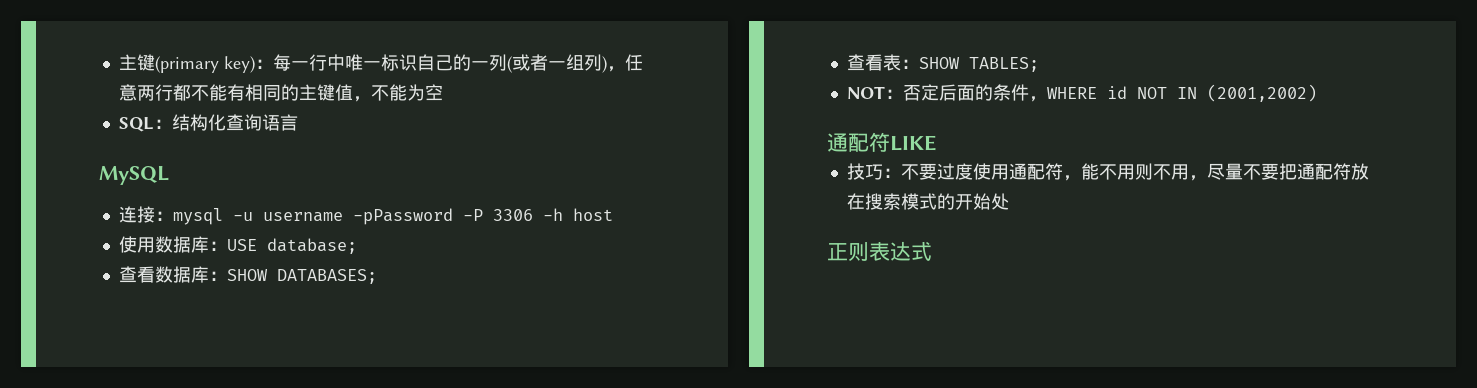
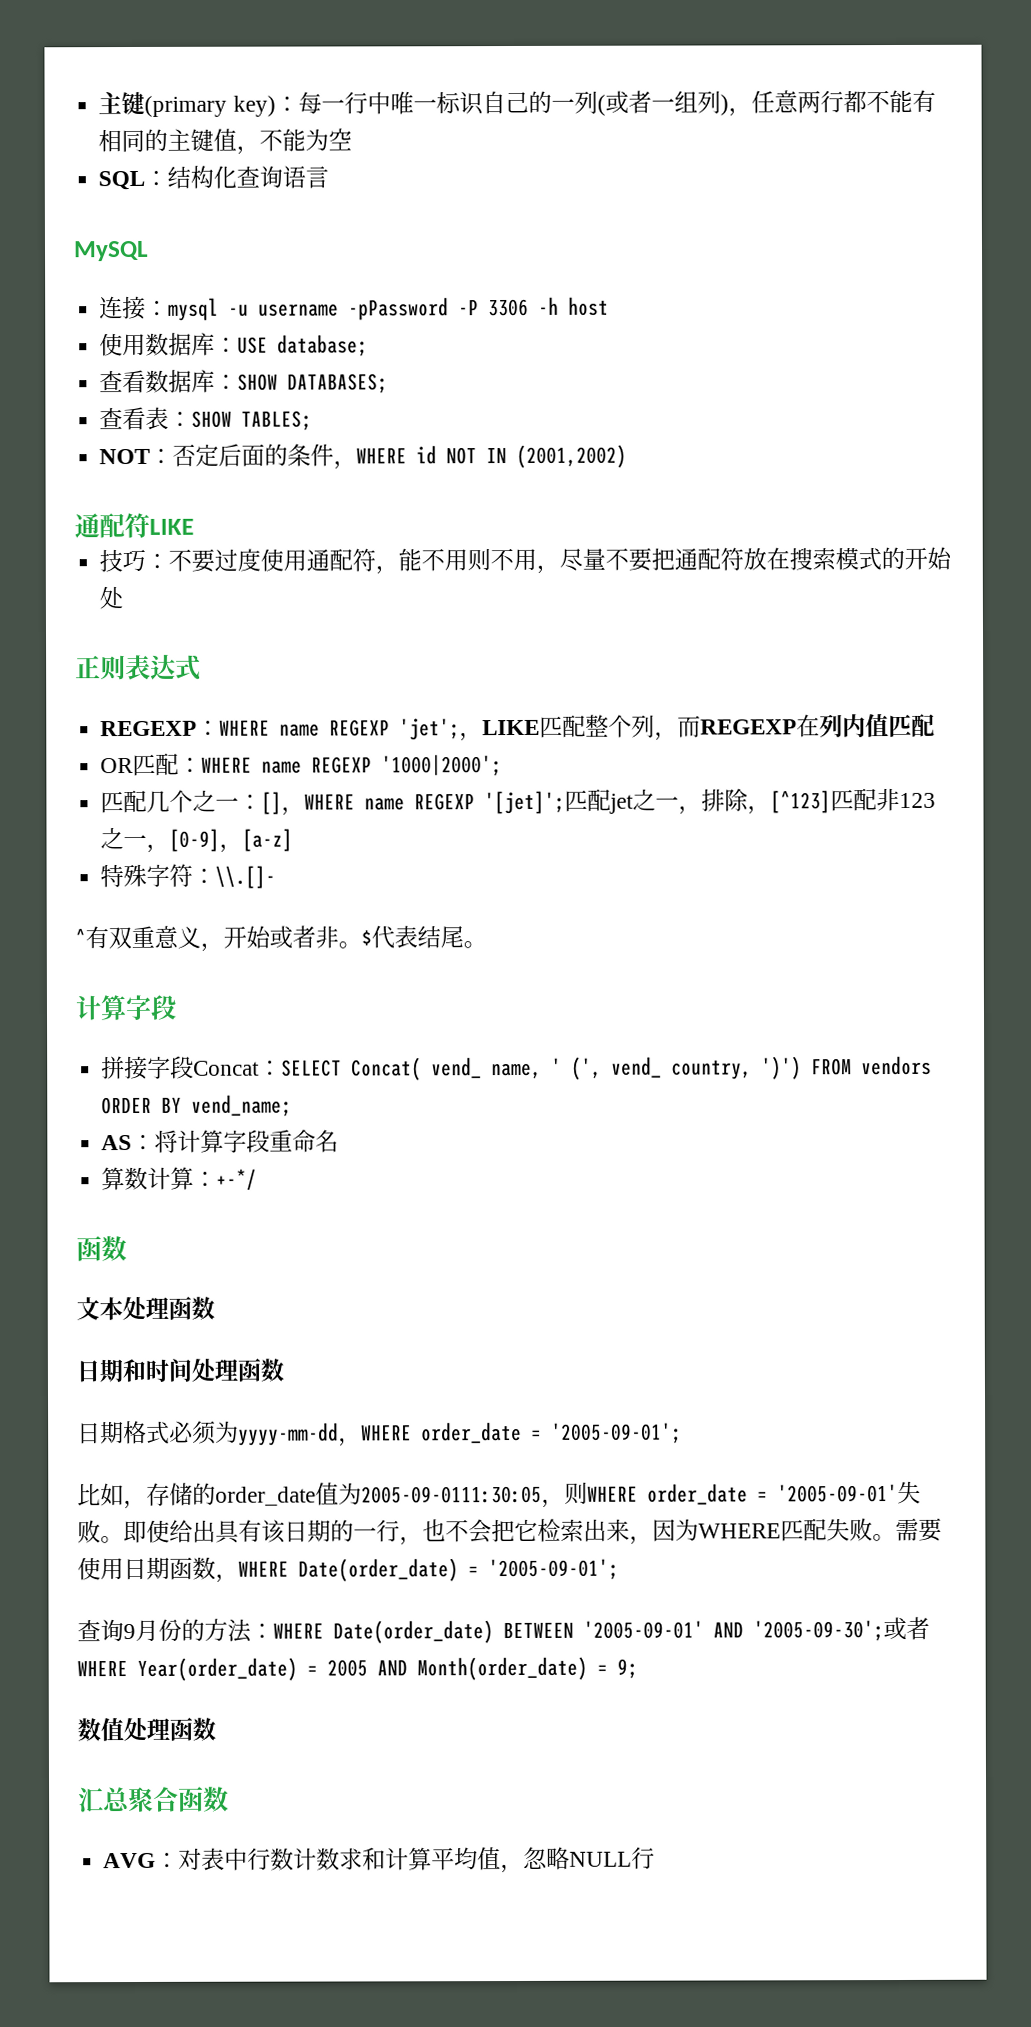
(932, 251) none -> [100,713,936,742] [100,752,503,777] [100,787,937,816] [100,827,294,853] [100,863,277,889] [75,925,487,952] [75,994,177,1021] [101,1055,933,1081] [101,1094,293,1117] [101,1129,340,1153] [101,1166,258,1191] [76,1236,127,1262] [76,1296,215,1321] [76,1358,284,1383] [77,1420,682,1447] [77,1480,921,1510] [77,1517,942,1546] [77,1556,619,1583] [77,1616,930,1644] [77,1656,638,1681] [77,1717,216,1742] [78,1786,229,1813] [103,1846,656,1874] // REGEXP：WHERE name REGEXP 'jet';，LIKE匹配整个列，而REGEXP在列内值匹配 // OR匹配：WHERE name REGEXP '1000|2000'; // 匹配几个之一：[]，WHERE name REGEXP '[jet]';匹配jet之一，排除，[^123]匹配非123之一，[0-9]，[a-z] // 特殊字符：\\.[]- // ^有双重意义，开始或者非。$代表结尾。 // 计算字段 // 拼接字段Concat：SELECT Concat( vend_ name, ' (', vend_ country, ')') FROM vendors ORDER BY vend_name; // AS：将计算字段重命名 // 算数计算：+-*/ // 函数 // 文本处理函数 // 日期和时间处理函数 // 日期格式必须为yyyy-mm-dd，WHERE order_date = '2005-09-01'; // 比如，存储的order_date值为2005-09-0111:30:05，则WHERE order_date = '2005-09-01'失败。即使给出具有该日期的一行，也不会把它检索出来，因为WHERE匹配失败。需要使用日期函数，WHERE Date(order_date) = '2005-09-01'; // 查询9月份的方法：WHERE Date(order_date) BETWEEN '2005-09-01' AND '2005-09-30';或者WHERE Year(order_date) = 2005 AND Month(order_date) = 9; // 数值处理函数 // 汇总聚合函数 // AVG：对表中行数计数求和计算平均值，忽略NULL行

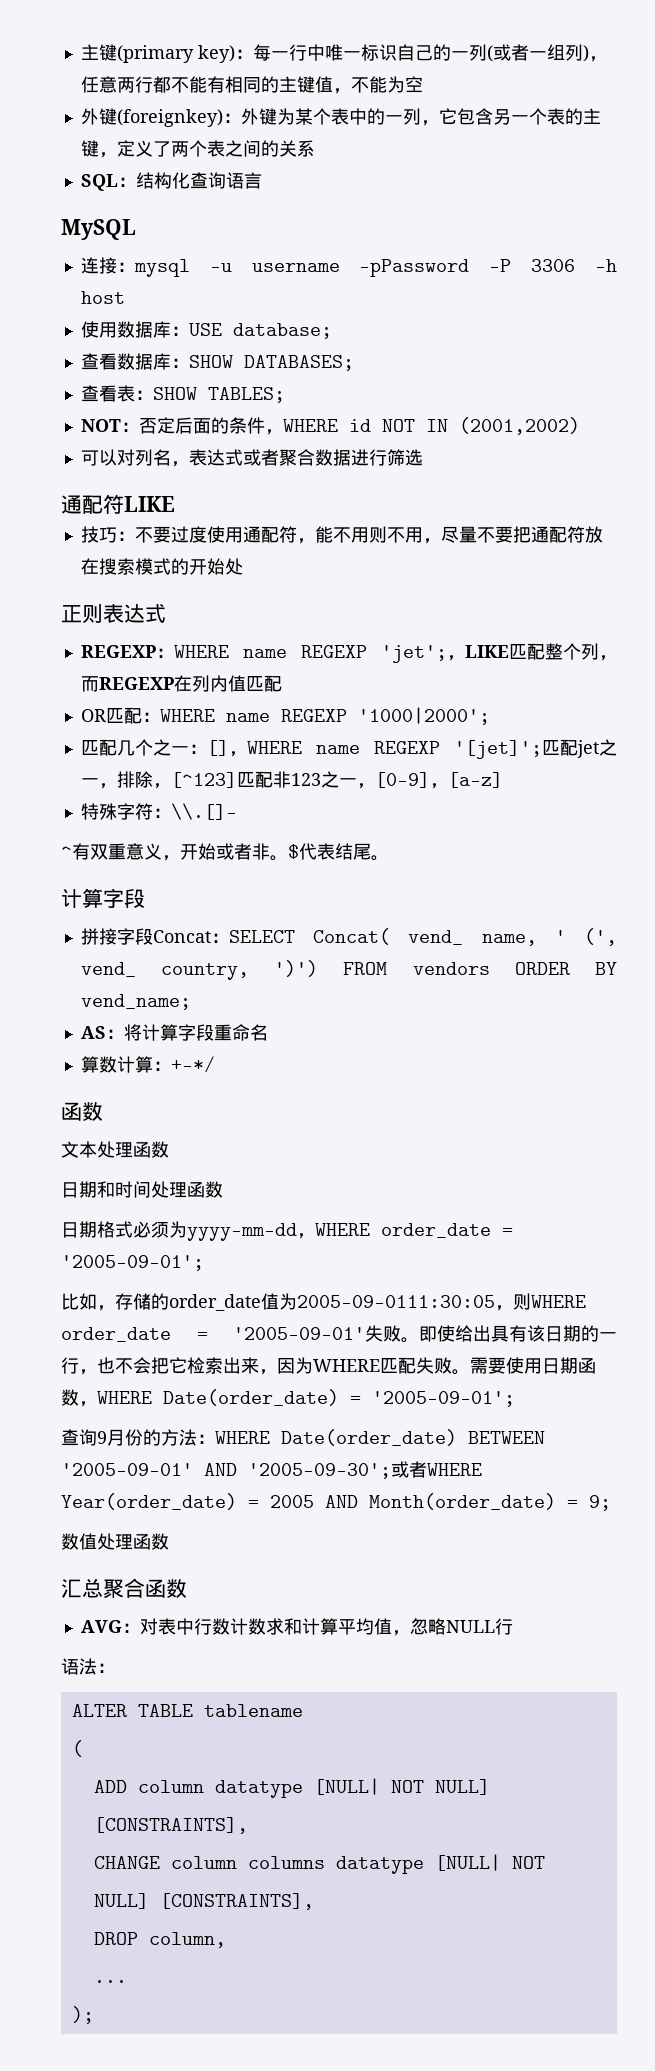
(353, 139) none -> [80,108,601,127] [80,140,315,158] // 外键(foreignkey)：外键为某个表中的一列，它包含另一个表的主键，定义了两个表之间的关系
(628, 456) none -> [80,449,423,467] // 可以对列名，表达式或者聚合数据进行筛选
(656, 1858) none -> [61,1658,115,1675] [71,1704,303,1717] [71,1740,83,1757] [93,1778,490,1798] [93,1817,248,1834] [93,1854,545,1874] [93,1893,314,1910] [93,1932,226,1948] [93,1980,127,1983] [71,2006,94,2024] // 语法： // ALTER TABLE tablename // ( // ADD column datatype [NULL| NOT NULL] [CONSTRAINTS], // CHANGE column columns datatype [NULL| NOT NULL] [CONSTRAINTS], // DROP column, // ... // );

